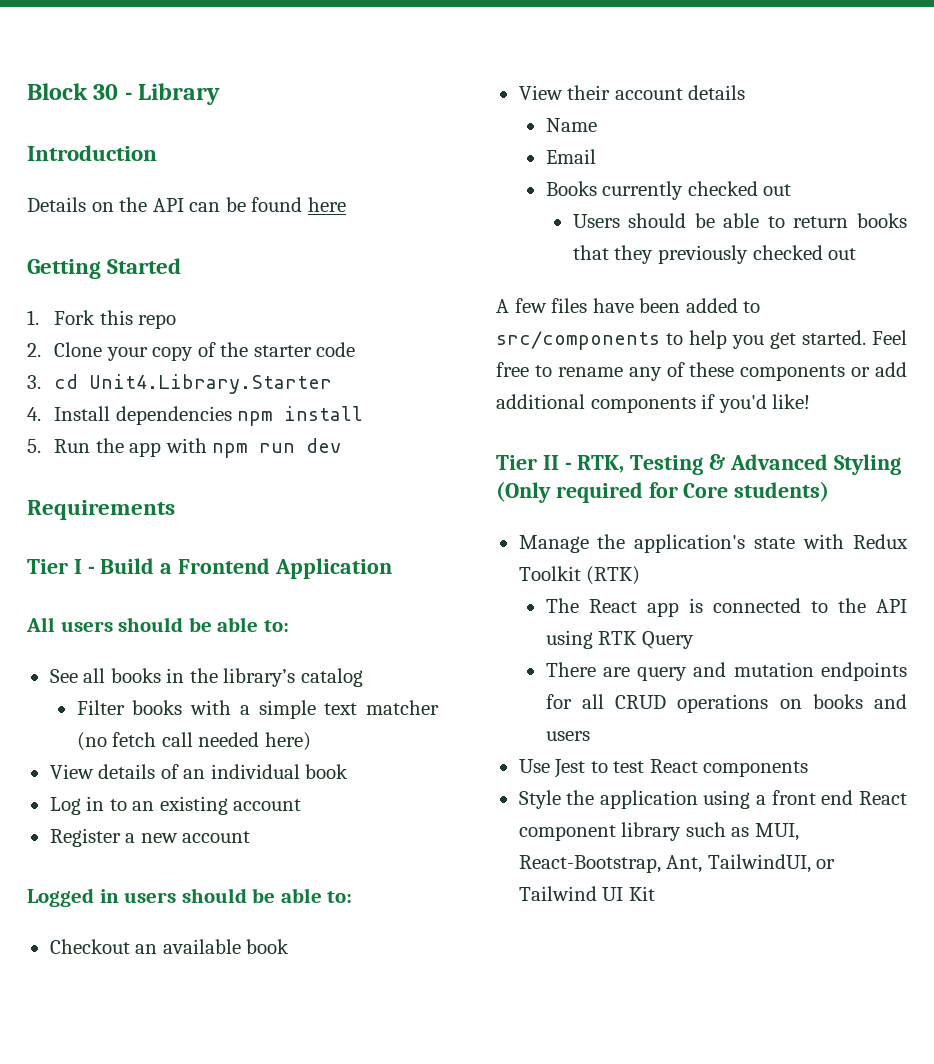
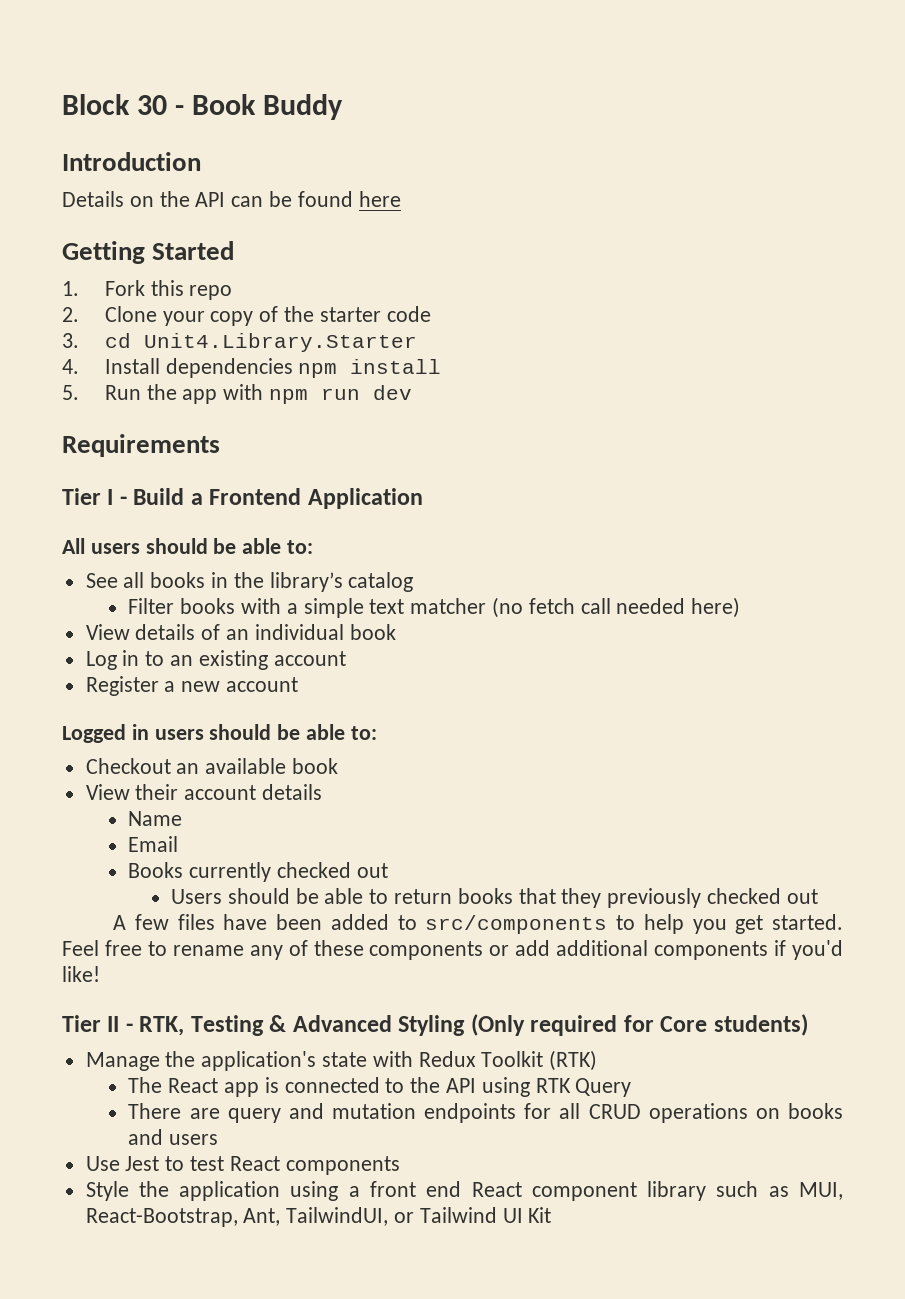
[138,83,221,105] Library -> [192,94,344,120] Book Buddy

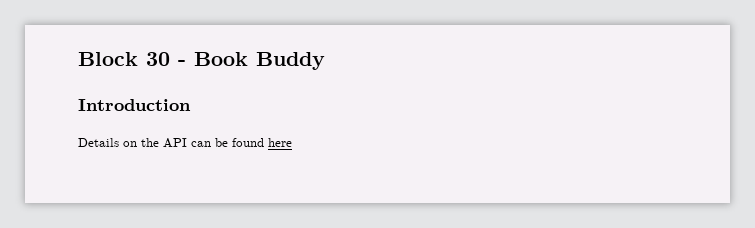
[62,241,235,264] [62,280,233,300] [62,306,431,326] [62,333,417,352] [62,358,442,378] [62,384,412,404] [62,434,220,457] [62,488,423,509] [62,538,314,554] [85,572,414,592] [128,597,741,618] [85,624,396,640] [85,650,346,670] [85,676,299,696] [62,724,377,743] [85,758,339,774] [85,784,323,800] [128,811,183,826] [128,836,179,852] [128,862,388,882] [171,888,818,908] [113,914,844,934] [62,940,843,960] [62,966,100,982] [62,1014,808,1036] [85,1050,598,1071] [128,1077,632,1097] [128,1103,844,1123] [128,1129,219,1145] [85,1156,400,1175] [85,1181,844,1201] [85,1207,552,1227] // Getting Started // 1. Fork this repo // 2. Clone your copy of the starter code // 3. cd Unit4.Library.Starter // 4. Install dependencies npm install // 5. Run the app with npm run dev // Requirements // Tier I - Build a Frontend Application // All users should be able to: // See all books in the library’s catalog // Filter books with a simple text matcher (no fetch call needed here) // View details of an individual book // Log in to an existing account // Register a new account // Logged in users should be able to: // Checkout an available book // View their account details // Name // Email // Books currently checked out // Users should be able to return books that they previously checked out // A few files have been added to src/components to help you get started. Feel free to rename any of these components or add additional components if you'd like! // Tier II - RTK, Testing & Advanced Styling (Only required for Core students) // Manage the application's state with Redux Toolkit (RTK) // The React app is connected to the API using RTK Query // There are query and mutation endpoints for all CRUD operations on books and users // Use Jest to test React components // Style the application using a front end React component library such as MUI, React-Bootstrap, Ant, TailwindUI, or Tailwind UI Kit -> (292, 142) none

